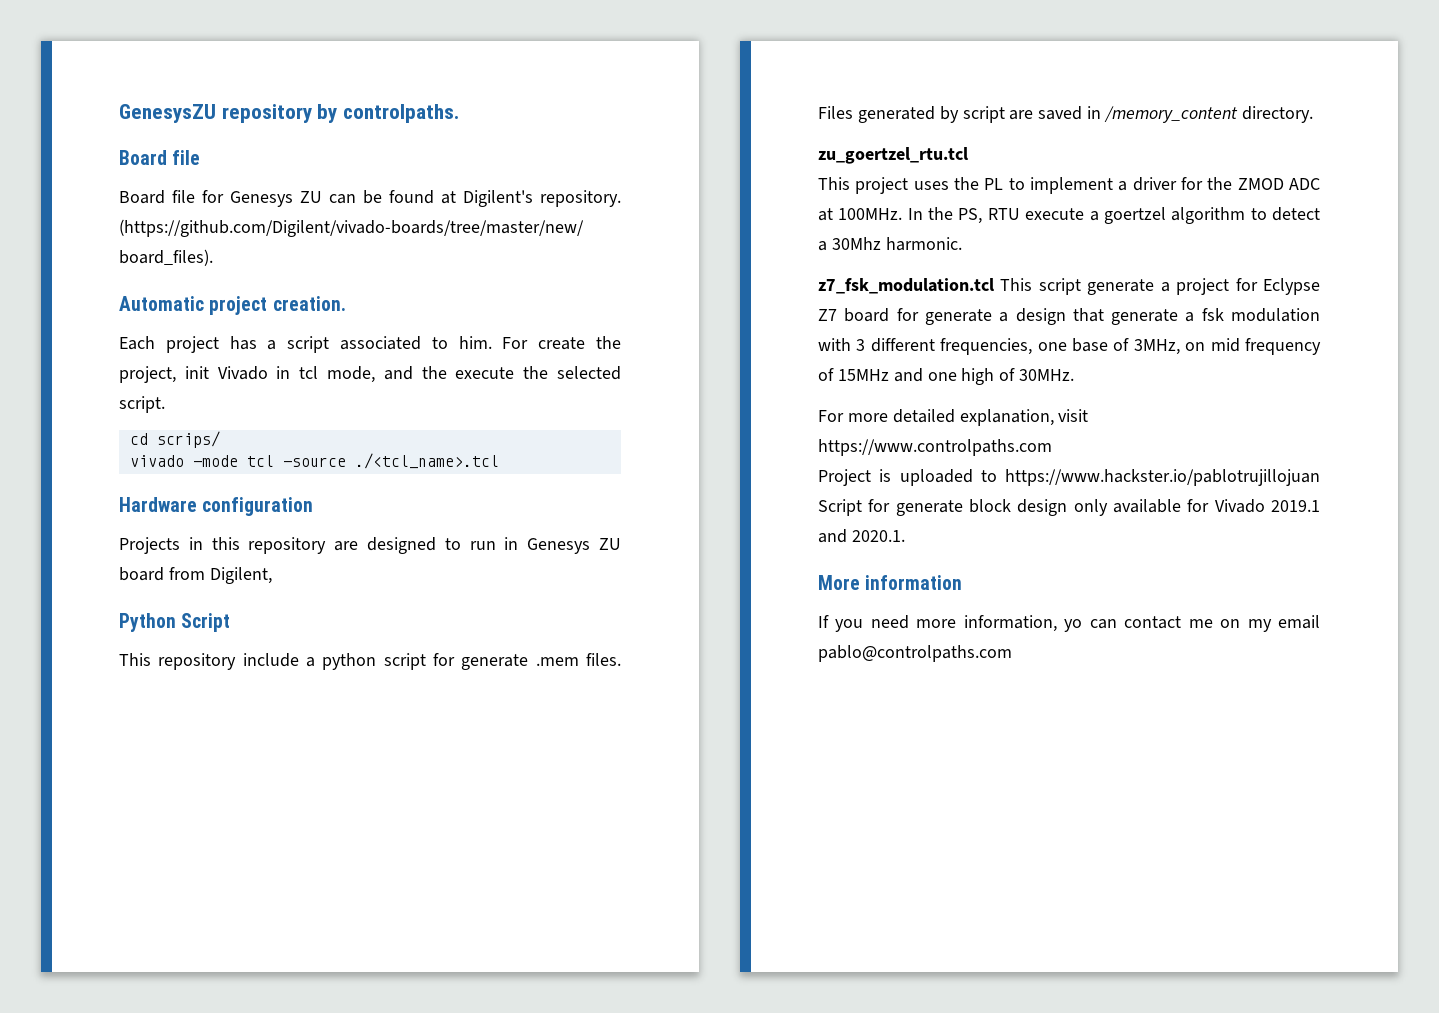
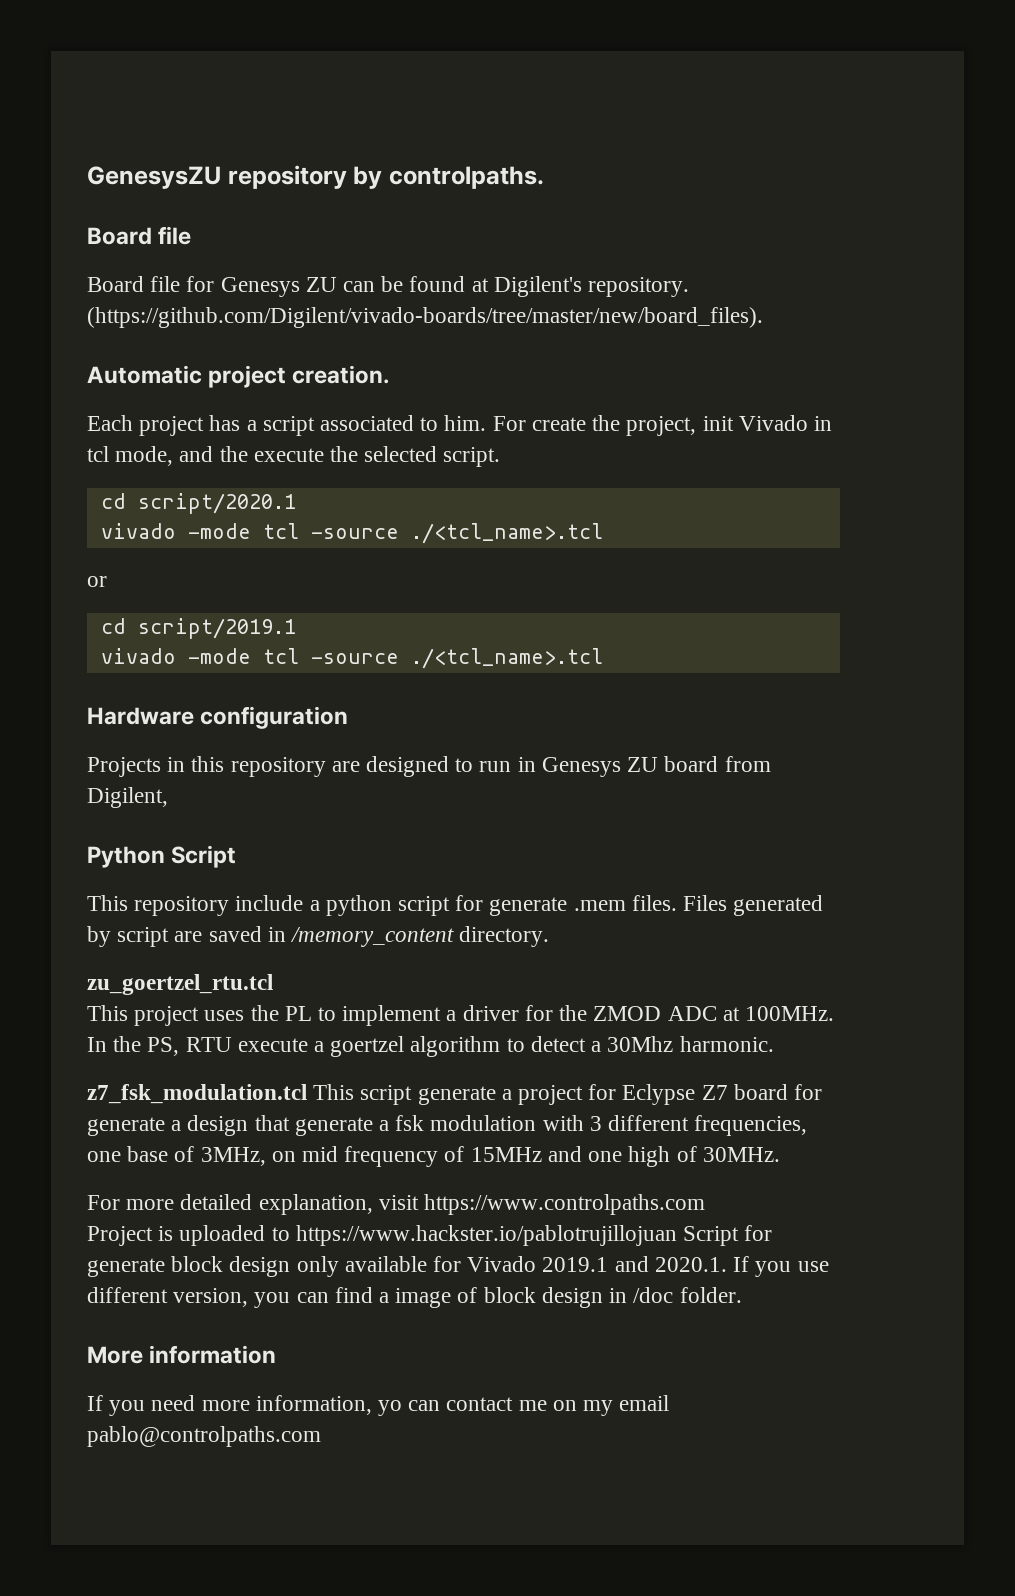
[156,431,220,448] scrips/ -> [137,493,296,514] [100,523,603,544] [87,576,107,587] [100,618,296,639] script/2020.1 // vivado -mode tcl -source ./<tcl_name>.tcl // or // cd script/2019.1
(905, 536) none -> [733,1256,829,1277] [87,1287,742,1308] If you use different version, you can find a image of block design in /doc folder.

